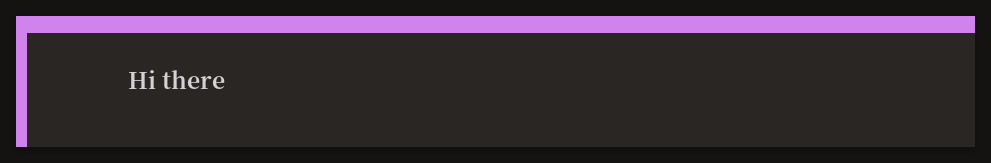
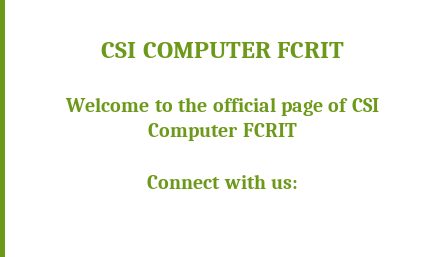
[128,70,226,89] Hi there -> [100,42,345,58] [65,97,379,116] [148,123,297,141] [147,174,298,189] CSI COMPUTER FCRIT // Welcome to the official page of CSI Computer FCRIT // Connect with us:

